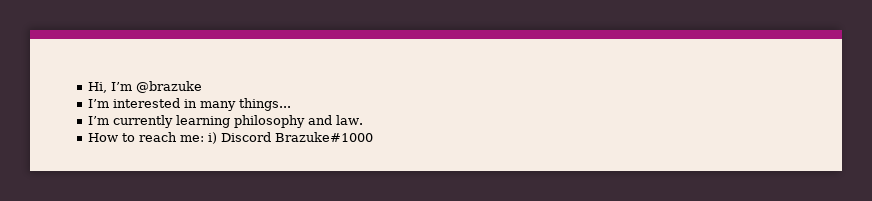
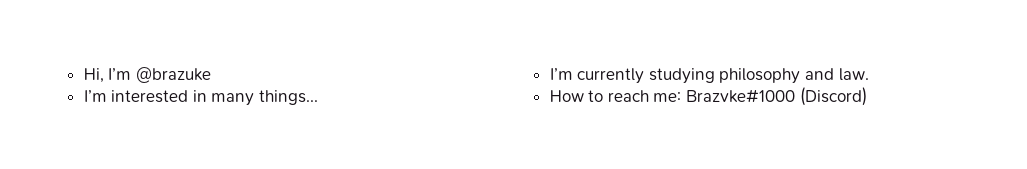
[176,115,231,128] learning -> [648,68,715,84] studying
[208,132,374,144] i) Discord Brazuke#1000 -> [686,87,867,106] Brazvke#1000 (Discord)

